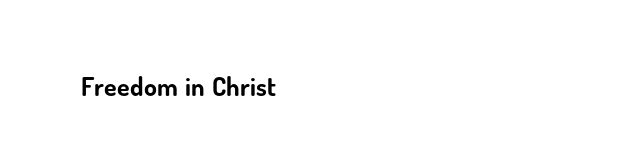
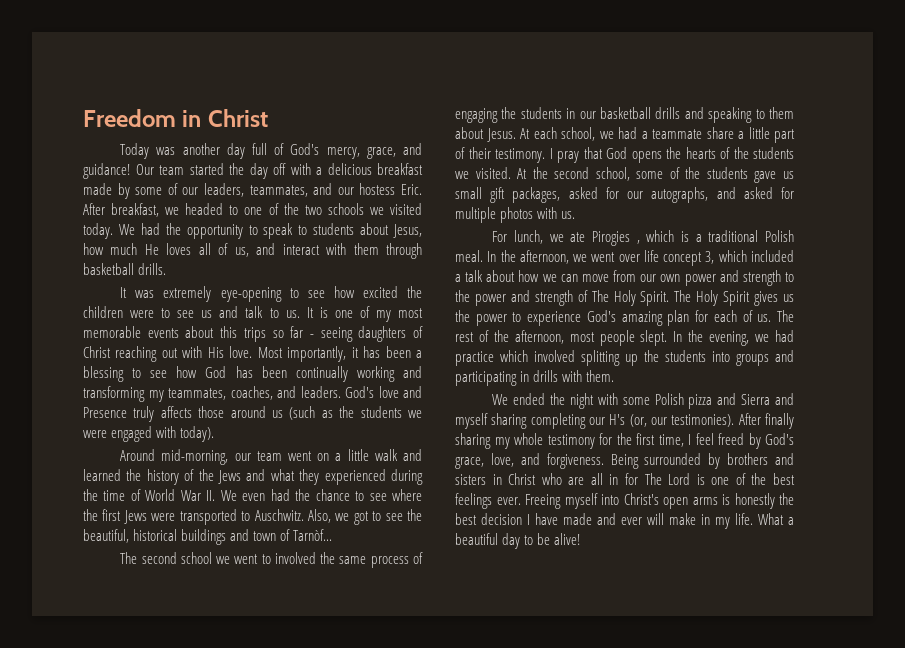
(277, 86) none -> [120,143,422,159] [83,163,423,179] [83,183,422,199] [83,203,422,217] [83,223,422,239] [83,243,422,259] [83,263,167,275] [120,286,423,302] [83,306,423,322] [83,326,423,342] [83,346,422,362] [83,366,422,382] [83,386,422,402] [83,406,422,422] [83,426,215,442] [120,449,422,465] [83,469,423,485] [83,489,422,501] [83,509,423,525] [83,529,333,545] [120,552,424,568] [455,107,794,123] [455,127,795,143] [455,147,794,163] [455,167,794,183] [455,187,794,203] [455,207,576,223] [492,230,794,246] [455,250,794,266] [455,270,794,286] [455,290,794,306] [455,310,794,326] [455,330,794,346] [455,350,794,366] [455,370,615,386] [492,393,794,409] [455,413,794,429] [455,433,794,449] [455,453,794,469] [455,473,795,485] [455,493,794,509] [455,513,794,529] [455,533,581,549] // Today was another day full of God's mercy, grace, and guidance! Our team started the day off with a delicious breakfast made by some of our leaders, teammates, and our hostess Eric. After breakfast, we headed to one of the two schools we visited today. We had the opportunity to speak to students about Jesus, how much He loves all of us, and interact with them through basketball drills. // It was extremely eye-opening to see how excited the children were to see us and talk to us. It is one of my most memorable events about this trips so far - seeing daughters of Christ reaching out with His love. Most importantly, it has been a blessing to see how God has been continually working and transforming my teammates, coaches, and leaders. God's love and Presence truly affects those around us (such as the students we were engaged with today). // Around mid-morning, our team went on a little walk and learned the history of the Jews and what they experienced during the time of World War II. We even had the chance to see where the first Jews were transported to Auschwitz. Also, we got to see the beautiful, historical buildings and town of Tarnòf... // The second school we went to involved the same process of engaging the students in our basketball drills and speaking to them about Jesus. At each school, we had a teammate share a little part of their testimony. I pray that God opens the hearts of the students we visited. At the second school, some of the students gave us small gift packages, asked for our autographs, and asked for multiple photos with us. // For lunch, we ate Pirogies , which is a traditional Polish meal. In the afternoon, we went over life concept 3, which included a talk about how we can move from our own power and strength to the power and strength of The Holy Spirit. The Holy Spirit gives us the power to experience God's amazing plan for each of us. The rest of the afternoon, most people slept. In the evening, we had practice which involved splitting up the students into groups and participating in drills with them. // We ended the night with some Polish pizza and Sierra and myself sharing completing our H's (or, our testimonies). After finally sharing my whole testimony for the first time, I feel freed by God's grace, love, and forgiveness. Being surrounded by brothers and sisters in Christ who are all in for The Lord is one of the best feelings ever. Freeing myself into Christ's open arms is honestly the best decision I have made and ever will make in my life. What a beautiful day to be alive!

